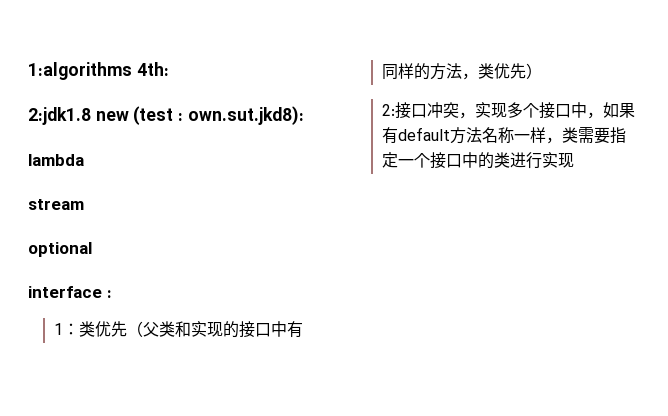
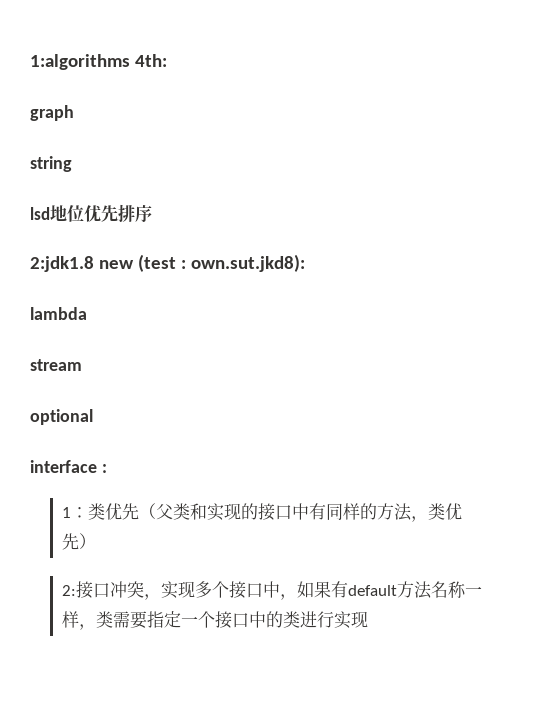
(169, 69) none -> [30,105,74,121] [30,156,72,172] [30,204,152,222] // graph // string // lsd地位优先排序

